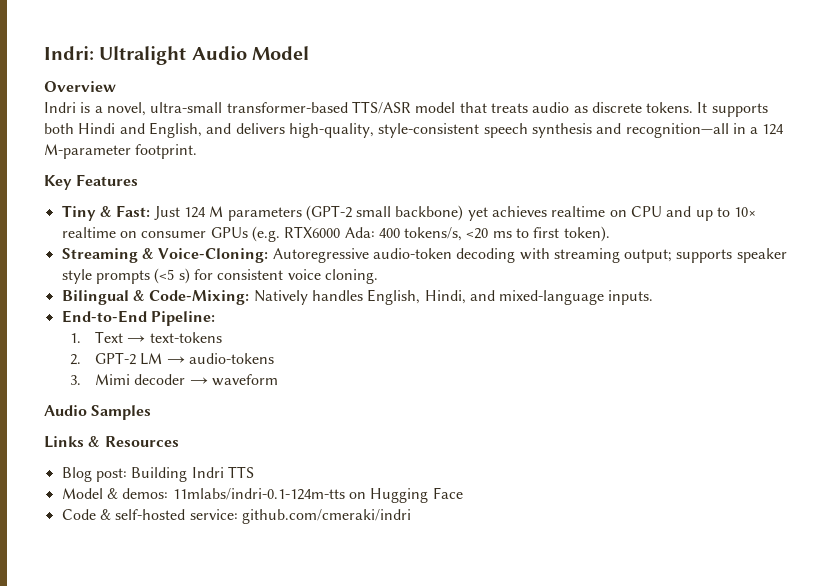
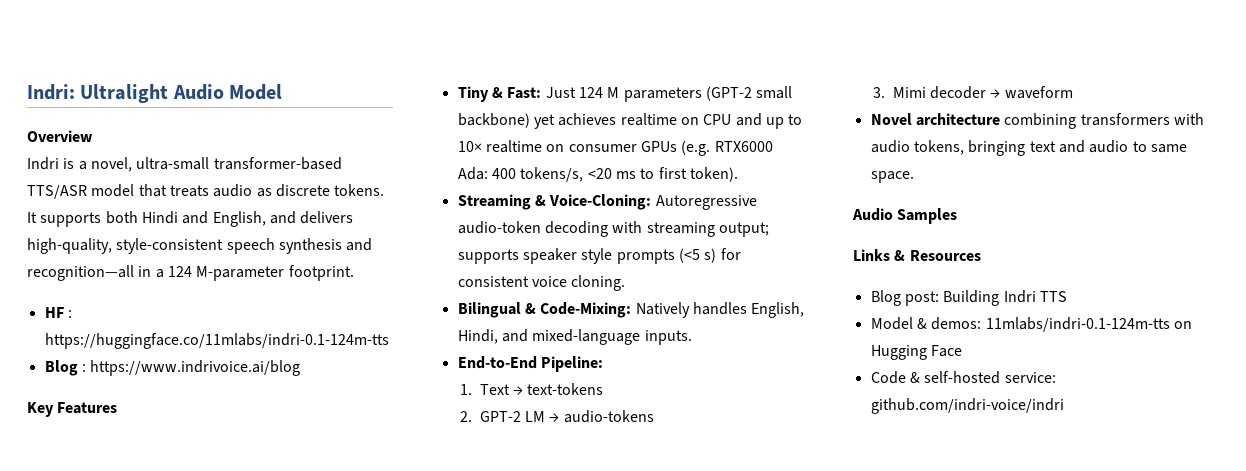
(198, 151) none -> [44,307,72,318] [44,333,389,349] [44,360,301,376] // HF : https://huggingface.co/11mlabs/indri-0.1-124m-tts // Blog : https://www.indrivoice.ai/blog
(278, 380) none -> [870,113,1204,129] [870,140,1187,156] [870,171,914,183] // Novel architecture combining transformers with audio tokens, bringing text and audio to same space.
[241,509,411,524] github.com/cmeraki/indri -> [870,398,1064,414] github.com/indri-voice/indri

